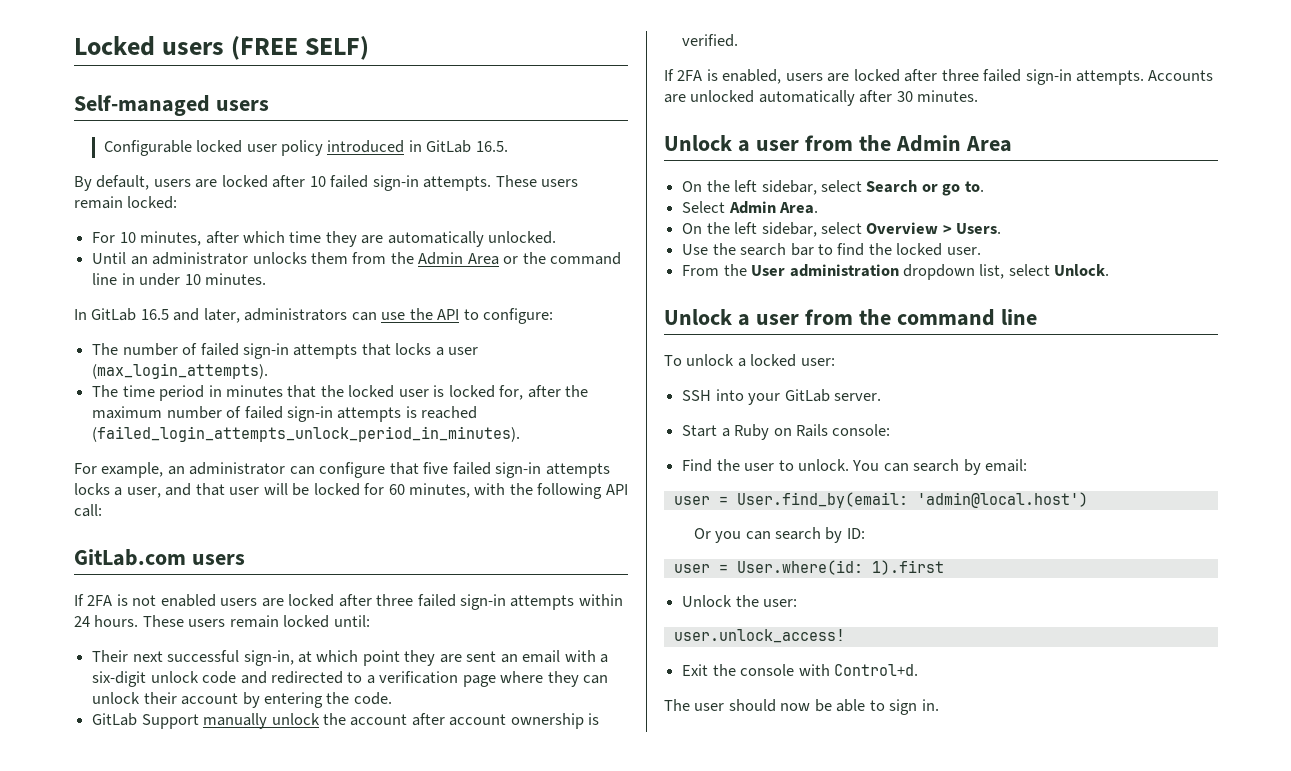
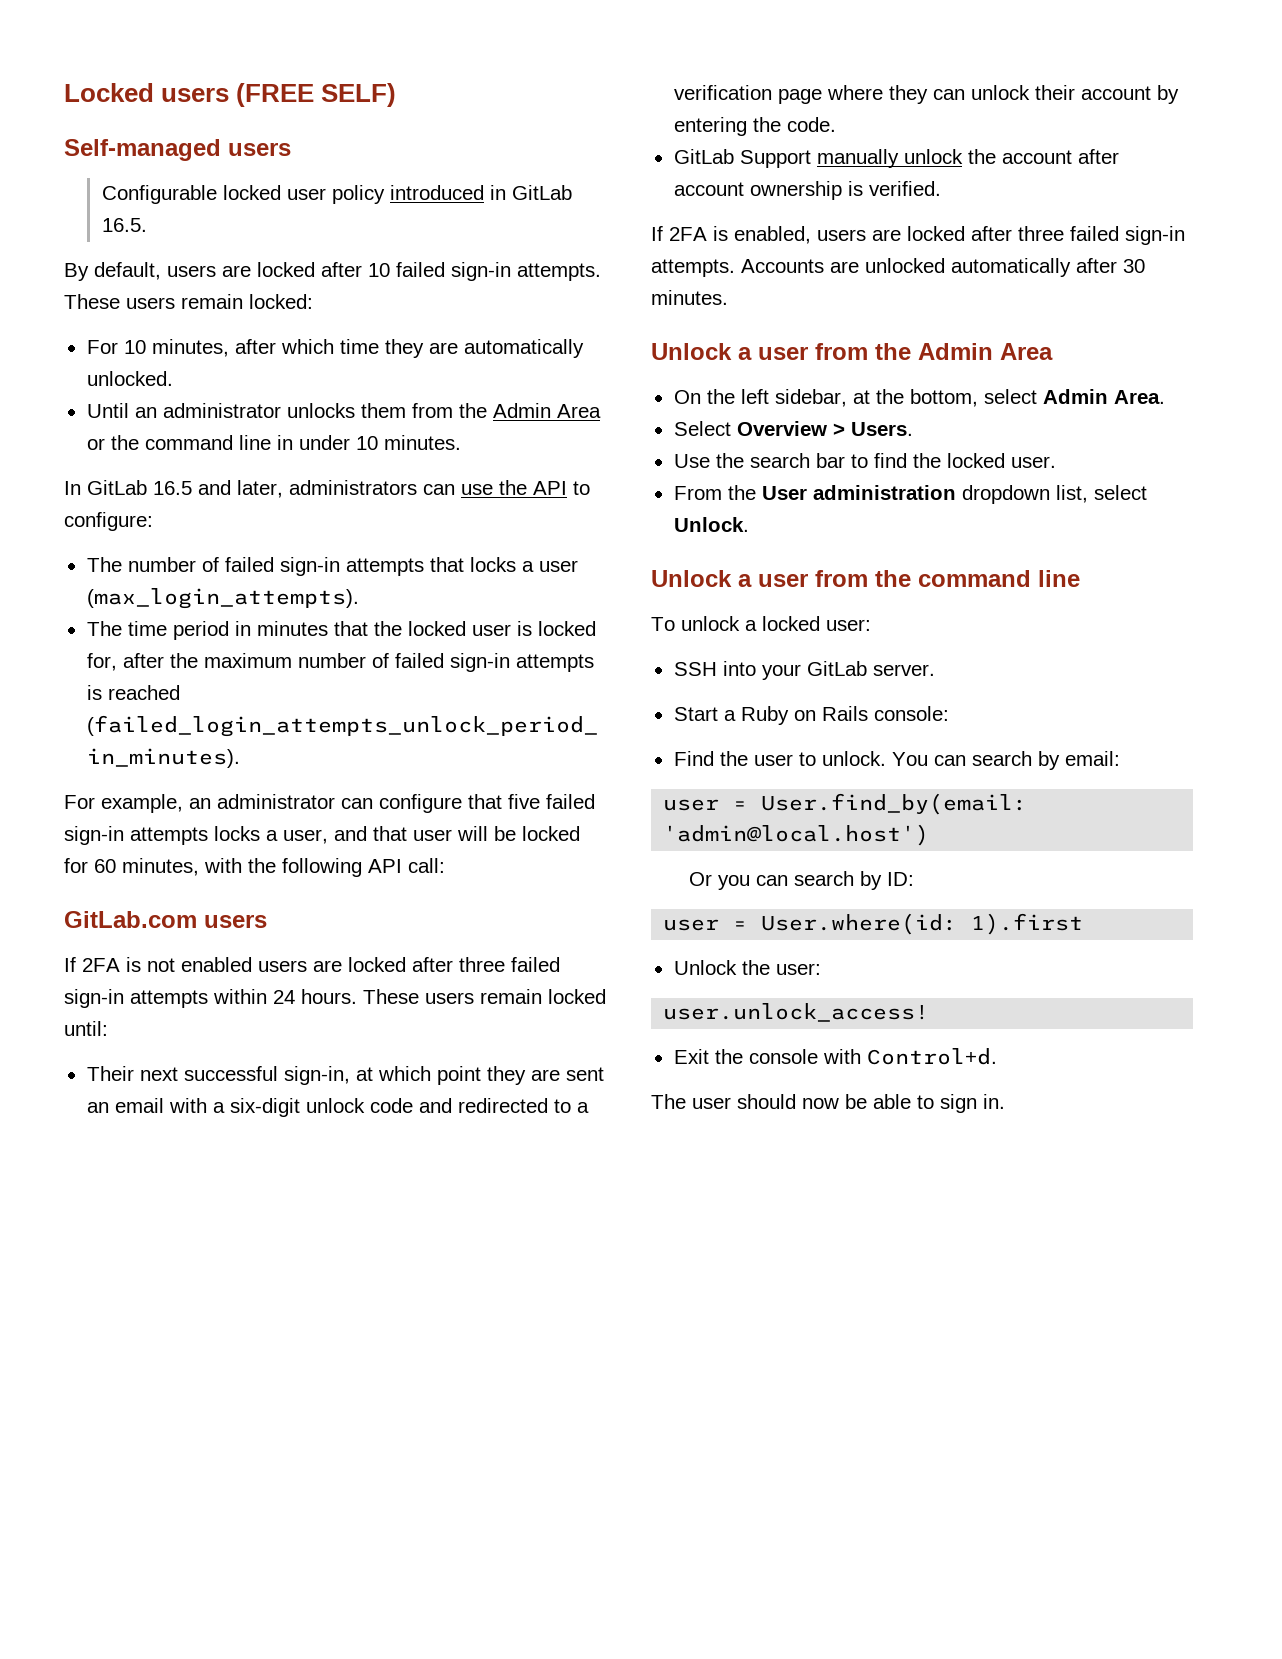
[820,180,984,196] [682,201,819,214] [682,222,862,237] select Search or go to. // Select Admin Area. // On the left sidebar, select -> [852,389,1165,407] [673,421,731,436] at the bottom, select Admin Area. // Select

